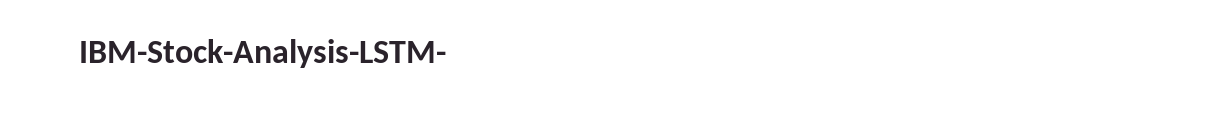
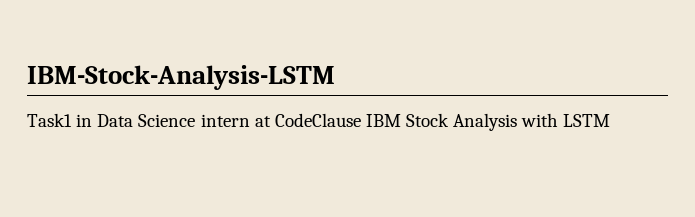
[79,39,446,68] IBM-Stock-Analysis-LSTM- -> [27,65,335,90] [27,113,611,131] IBM-Stock-Analysis-LSTM // Task1 in Data Science intern at CodeClause IBM Stock Analysis with LSTM

